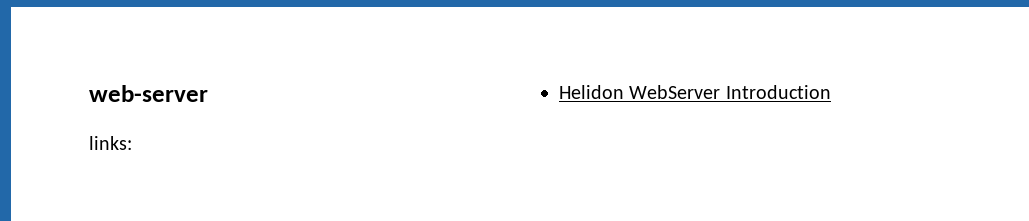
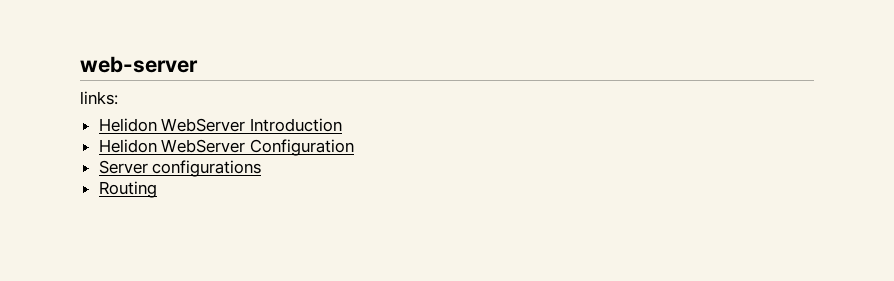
(831, 92) none -> [98,139,354,156] [98,160,262,177] [98,181,157,198] // Helidon WebServer Configuration // Server configurations // Routing

